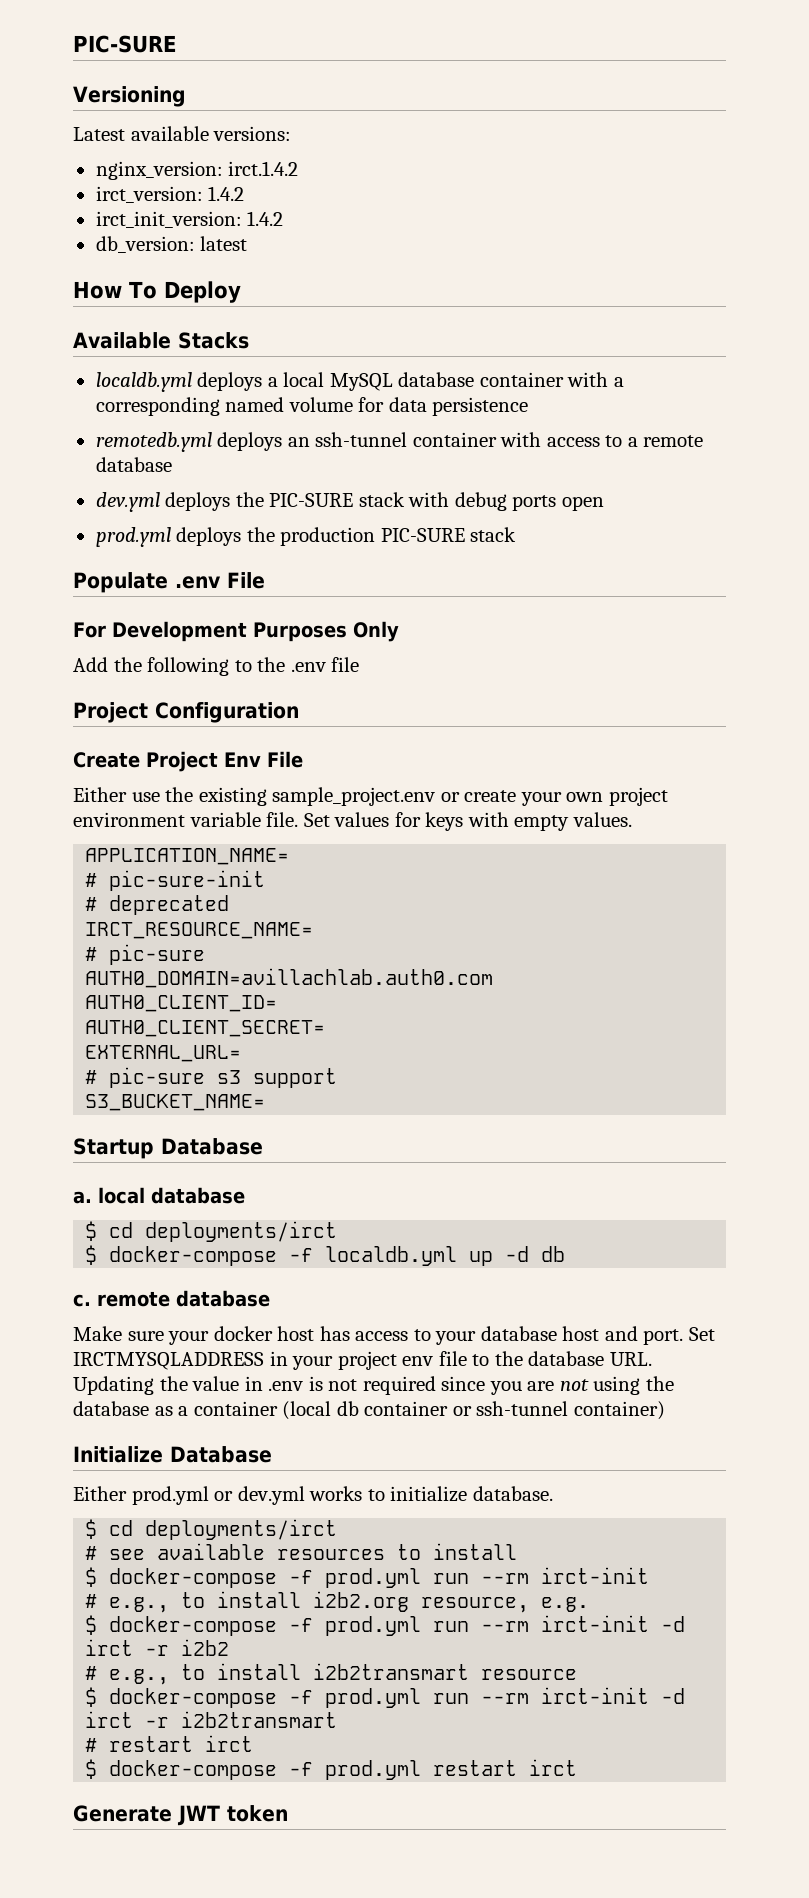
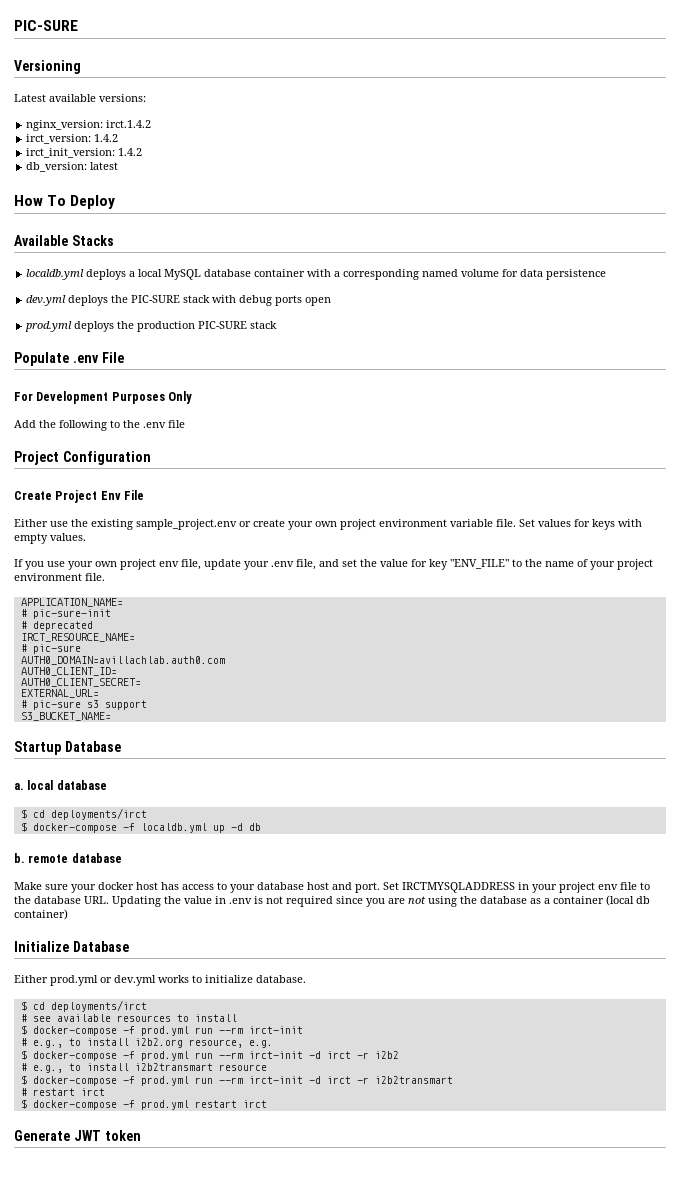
[95,432,704,452] [95,457,172,472] // remotedb.yml deploys an ssh-tunnel container with access to a remote database -> (607, 274) none
(632, 819) none -> [14,559,653,570] [14,573,105,581] // If you use your own project env file, update your .env file, and set the value for key "ENV_FILE" to the name of your project environment file.
[73,1294,91,1307] c. -> [14,853,25,863] b.
[364,1401,569,1416] container or ssh-tunnel -> (650, 900) none

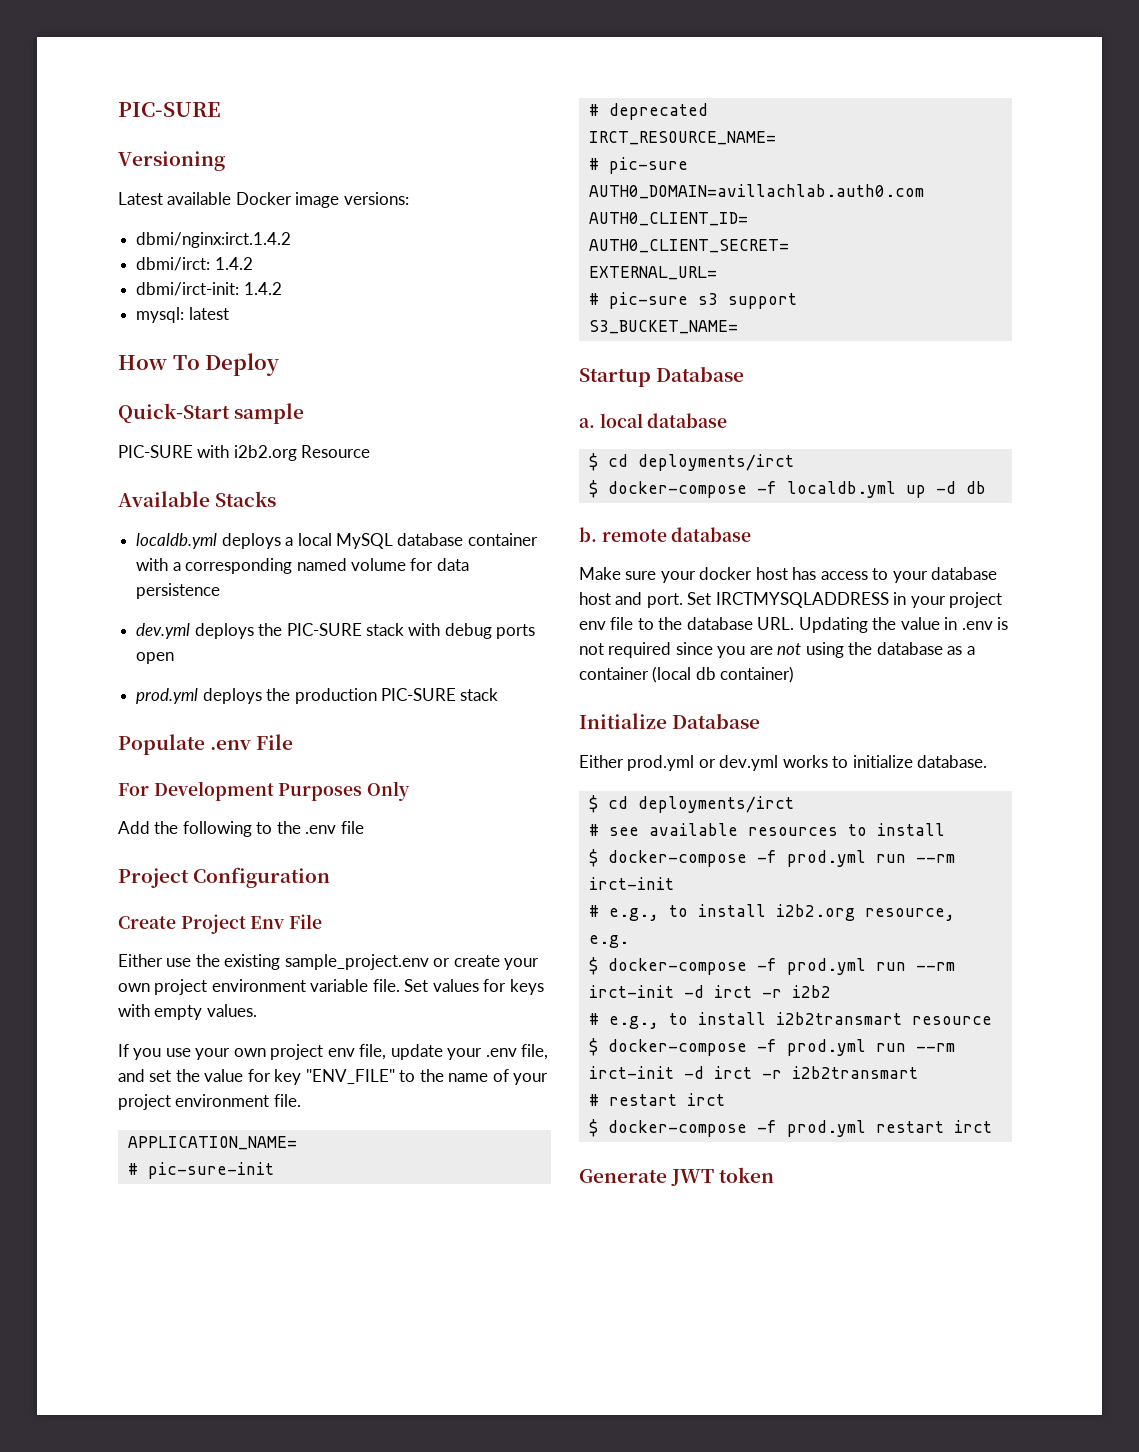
(96, 98) none -> [235,192,340,208] Docker image
[26,120,152,131] [26,134,119,144] [26,148,143,158] [26,162,88,172] nginx_version: irct.1.4.2 // irct_version: 1.4.2 // irct_init_version: 1.4.2 // db_version: -> [136,232,292,248] [136,257,253,271] [136,282,282,296] [136,307,185,323] dbmi/nginx:irct.1.4.2 // dbmi/irct: 1.4.2 // dbmi/irct-init: 1.4.2 // mysql:
(116, 202) none -> [118,403,305,424] [118,445,371,461] // Quick-Start sample // PIC-SURE with i2b2.org Resource

